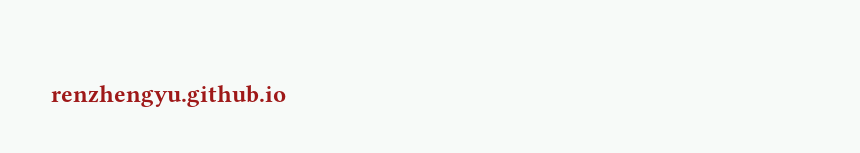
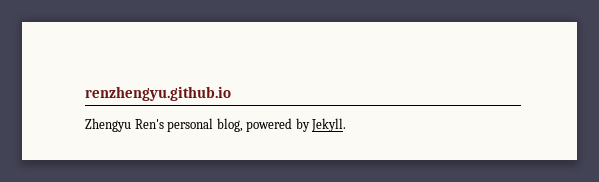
(286, 96) none -> [85,118,347,132] // Zhengyu Ren's personal blog, powered by Jekyll.

